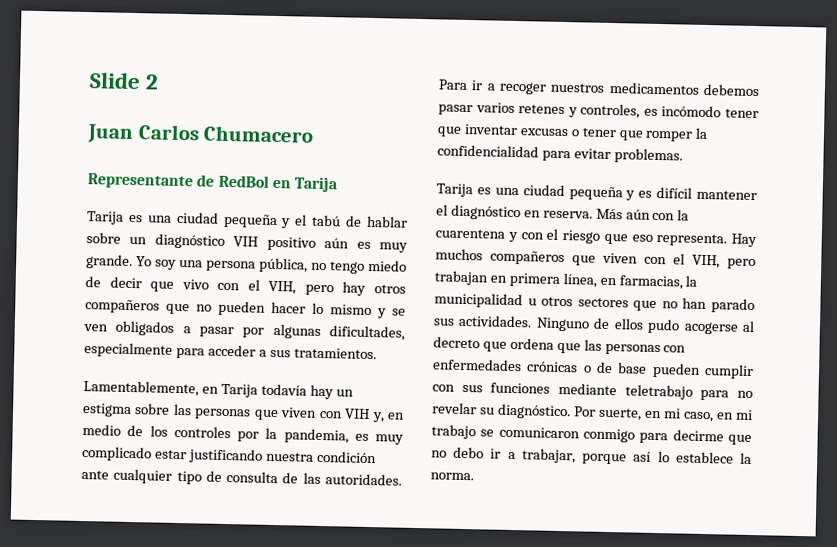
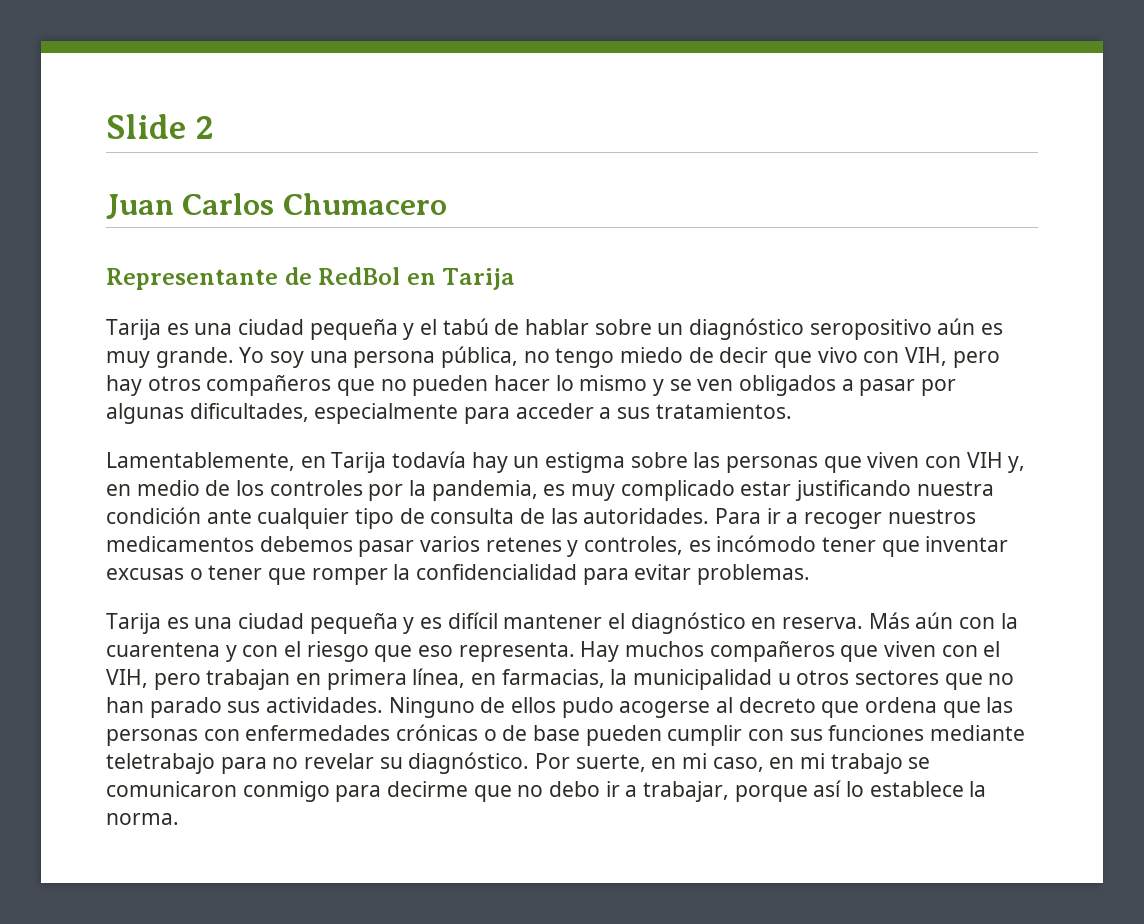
[233,236,316,251] VIH positivo -> [809,319,932,340] seropositivo
[247,279,260,291] el -> (900, 357) none

